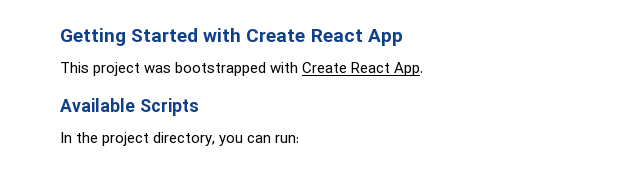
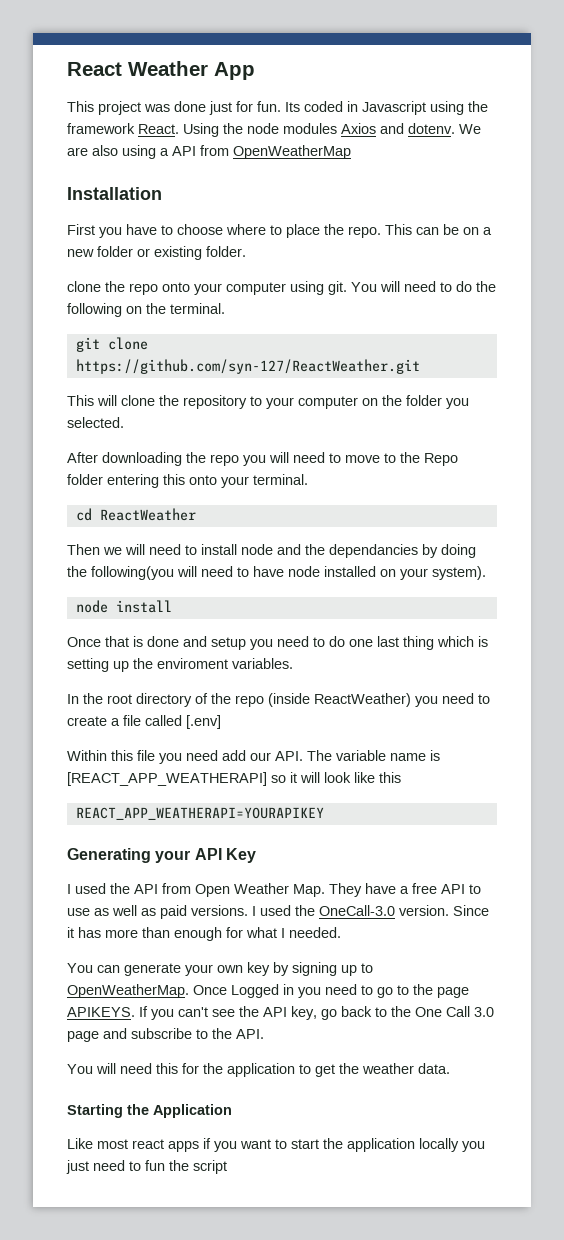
[60,28,363,46] Getting Started with Create React -> [67,61,208,76] React Weather
[175,62,424,76] [60,98,199,116] [60,132,300,146] bootstrapped with Create React App. // Available Scripts // In the project directory, you can run: -> [174,101,488,115] [67,123,481,137] [67,145,351,159] [67,187,162,200] [67,224,492,238] [67,246,246,260] [67,281,496,295] [67,303,225,317] [75,337,148,352] [75,359,420,374] [67,395,469,409] [67,417,124,428] [67,452,458,466] [67,474,308,488] [75,508,196,521] [67,544,476,558] [67,566,486,580] [75,600,172,613] [67,636,488,650] [67,658,293,672] [67,693,490,707] [67,715,221,729] [67,750,440,764] [67,772,401,786] [75,807,324,820] [67,848,256,863] [67,883,481,897] [67,905,489,919] [67,927,341,941] [67,962,373,976] [67,984,469,998] [67,1006,494,1020] [67,1028,264,1042] [67,1063,450,1077] [67,1104,232,1118] [67,1138,485,1152] [66,1160,227,1174] done just for fun. Its coded in Javascript using the framework React. Using the node modules Axios and dotenv. We are also using a API from OpenWeatherMap // Installation // First you have to choose where to place the repo. This can be on a new folder or existing folder. // clone the repo onto your computer using git. You will need to do the following on the terminal. // git clone https://github.com/syn-127/ReactWeather.git // This will clone the repository to your computer on the folder you selected. // After downloading the repo you will need to move to the Repo folder entering this onto your terminal. // cd ReactWeather // Then we will need to install node and the dependancies by doing the following(you will need to have node installed on your system). // node install // Once that is done and setup you need to do one last thing which is setting up the enviroment variables. // In the root directory of the repo (inside ReactWeather) you need to create a file called [.env] // Within this file you need add our API. The variable name is [REACT_APP_WEATHERAPI] so it will look like this // REACT_APP_WEATHERAPI=YOURAPIKEY // Generating your API Key // I used the API from Open Weather Map. They have a free API to use as well as paid versions. I used the OneCall-3.0 version. Since it has more than enough for what I needed. // You can generate your own key by signing up to OpenWeatherMap. Once Logged in you need to go to the page APIKEYS. If you can't see the API key, go back to the One Call 3.0 page and subscribe to the API. // You will need this for the application to get the weather data. // Starting the Application // Like most react apps if you want to start the application locally you just need to fun the script

